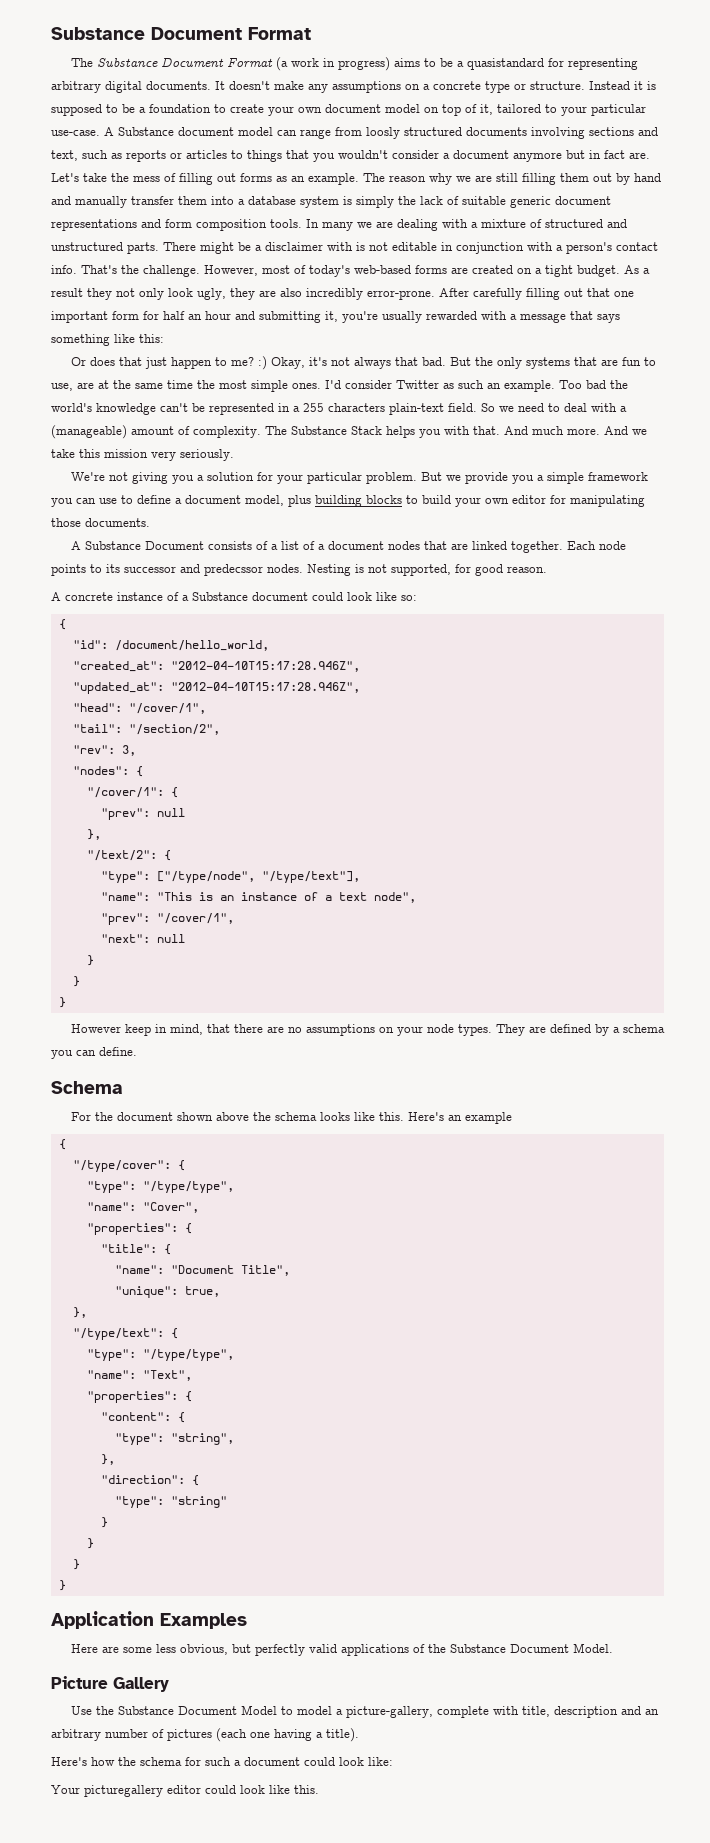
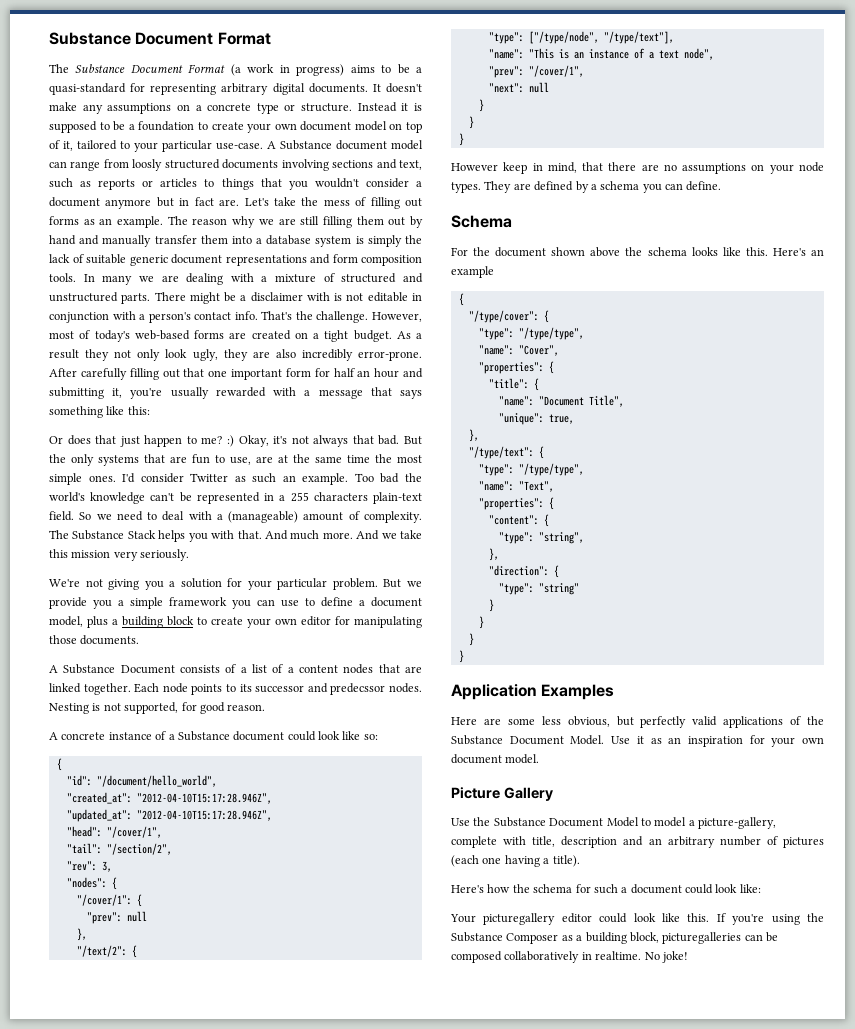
[466,58,544,70] quasistandard -> [49,83,126,95] quasi-standard
[315,495,451,507] building blocks to build -> [112,616,243,628] a building block to create
[327,541,384,550] document -> [299,665,339,673] content
[114,640,269,651] /document/hello_world, -> [96,775,217,787] "/document/hello_world",
(613, 1648) none -> [611,735,824,747] [451,754,540,764] Use it as an inspiration for your own document model.
(319, 1789) none -> [716,913,824,925] [451,932,778,944] [451,951,688,963] If you're using the Substance Composer as a building block, picturegalleries can be composed collaboratively in realtime. No joke!

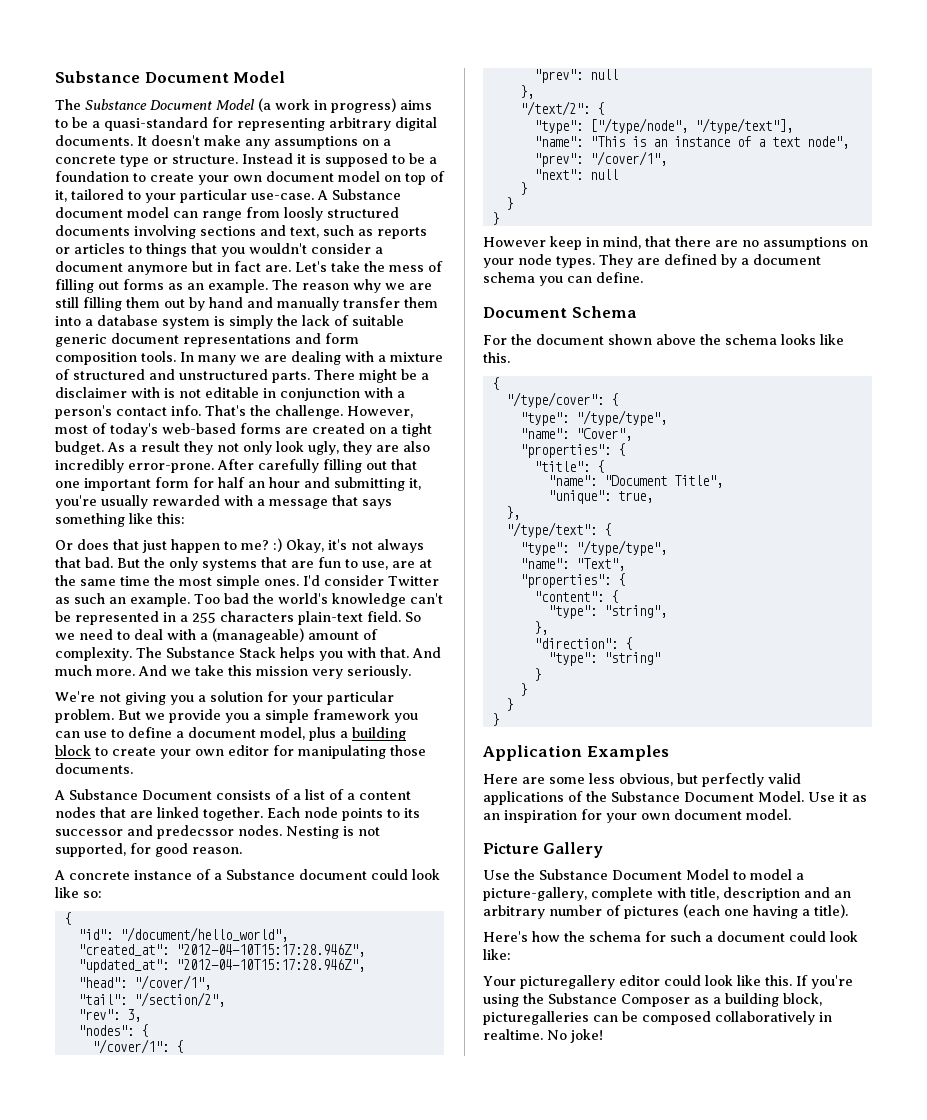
[49,32,271,45] Substance Document Format -> [55,71,286,83] Substance Document Model
[188,64,226,73] Format -> [216,99,255,110] Model
(597, 187) none -> [753,254,821,265] document
(722, 186) none -> [483,307,567,318] Document
[772,248,824,256] [451,266,494,278] Here's an example -> (510, 357) none

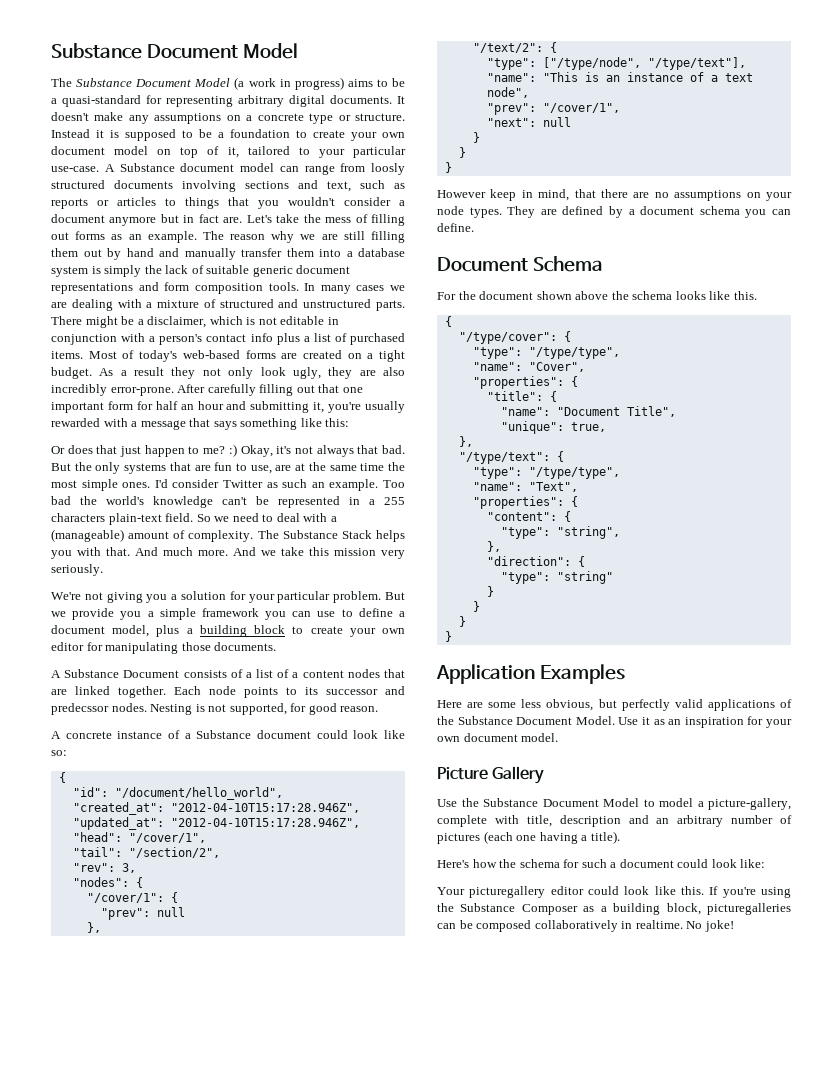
(236, 360) none -> [356,285,385,291] cases
[55,387,160,398] disclaimer with -> [147,316,243,328] disclaimer, which
[171,405,413,419] [55,425,88,434] info. That's the challenge. However, most -> [250,333,405,345] [51,351,117,359] info plus a list of purchased items. Most

